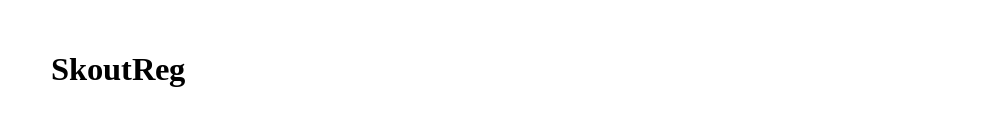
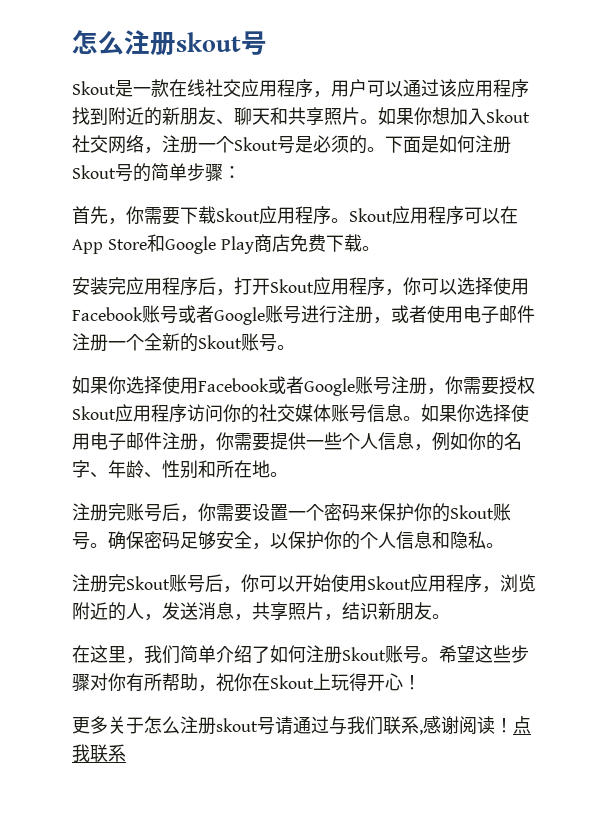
[51,58,185,87] SkoutReg -> [72,30,267,56] [72,79,529,98] [72,107,530,126] [72,135,511,154] [72,163,241,182] [72,206,518,225] [72,234,380,254] [72,277,529,296] [72,305,535,325] [72,333,295,352] [72,376,535,396] [72,404,529,423] [72,432,522,451] [72,460,288,479] [72,503,511,522] [72,531,504,550] [72,574,536,593] [72,602,450,621] [72,645,529,664] [72,673,421,692] [72,716,531,735] [72,744,126,762] 怎么注册skout号 // Skout是一款在线社交应用程序，用户可以通过该应用程序找到附近的新朋友、聊天和共享照片。如果你想加入Skout社交网络，注册一个Skout号是必须的。下面是如何注册Skout号的简单步骤： // 首先，你需要下载Skout应用程序。Skout应用程序可以在App Store和Google Play商店免费下载。 // 安装完应用程序后，打开Skout应用程序，你可以选择使用Facebook账号或者Google账号进行注册，或者使用电子邮件注册一个全新的Skout账号。 // 如果你选择使用Facebook或者Google账号注册，你需要授权Skout应用程序访问你的社交媒体账号信息。如果你选择使用电子邮件注册，你需要提供一些个人信息，例如你的名字、年龄、性别和所在地。 // 注册完账号后，你需要设置一个密码来保护你的Skout账号。确保密码足够安全，以保护你的个人信息和隐私。 // 注册完Skout账号后，你可以开始使用Skout应用程序，浏览附近的人，发送消息，共享照片，结识新朋友。 // 在这里，我们简单介绍了如何注册Skout账号。希望这些步骤对你有所帮助，祝你在Skout上玩得开心！ // 更多关于怎么注册skout号请通过与我们联系,感谢阅读！点我联系

